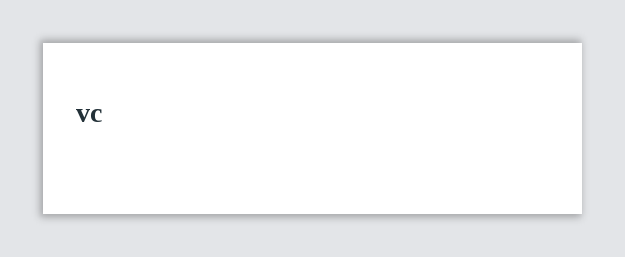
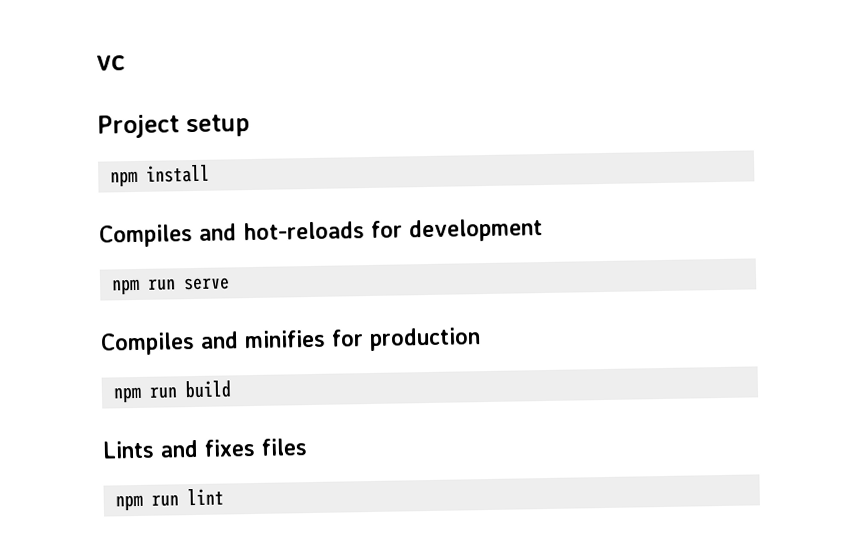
(102, 115) none -> [97,114,250,139] [110,164,211,187] [99,218,543,248] [111,277,231,295] [100,327,481,356] [113,380,233,403] [102,438,308,459] [115,488,225,511] // Project setup // npm install // Compiles and hot-reloads for development // npm run serve // Compiles and minifies for production // npm run build // Lints and fixes files // npm run lint

